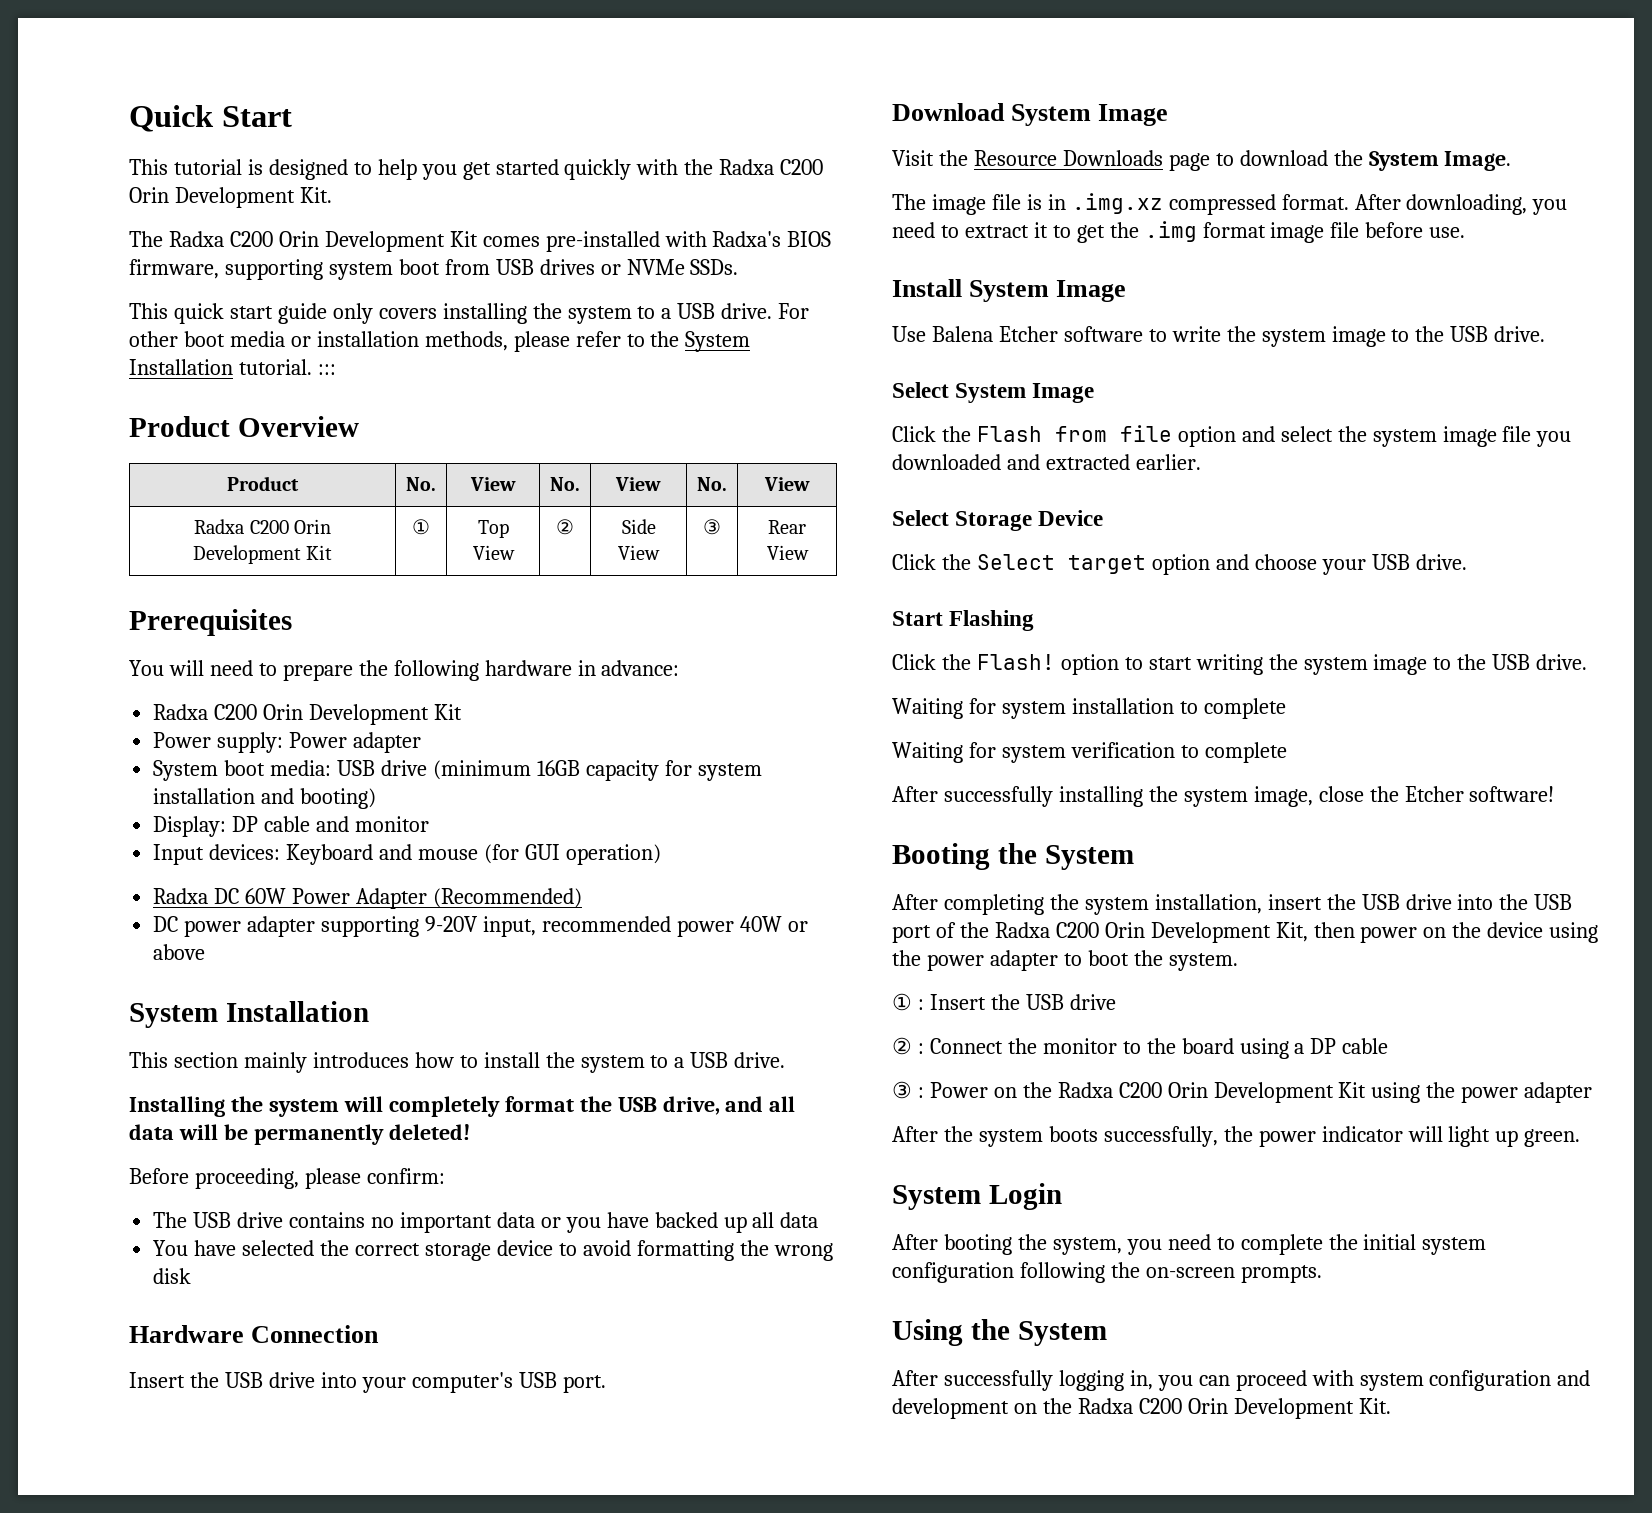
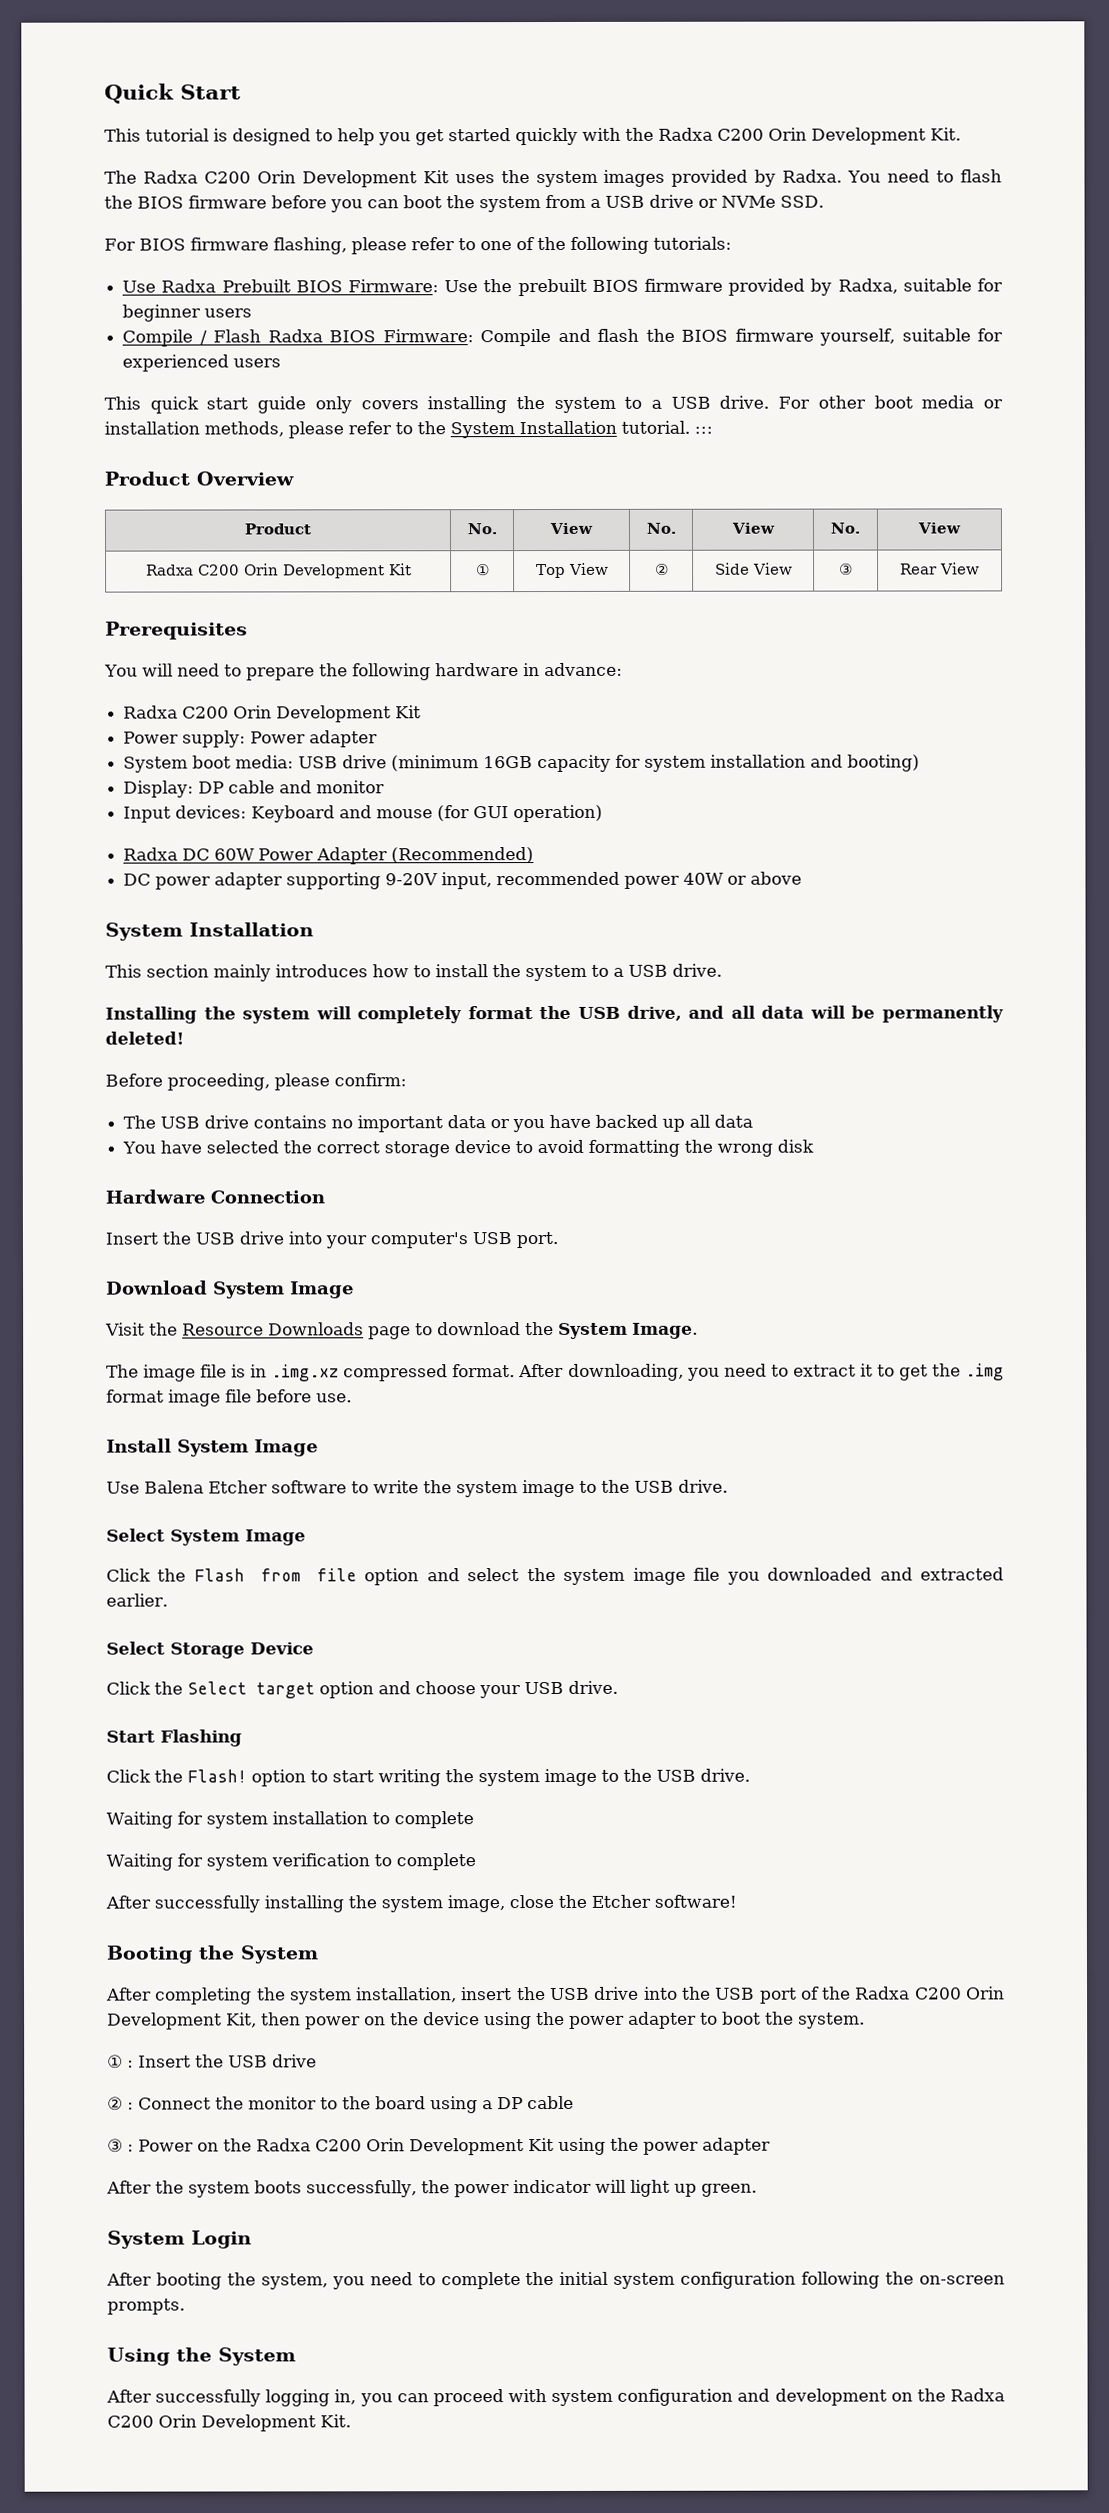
[482,231,832,252] [129,259,739,280] comes pre-installed with Radxa's BIOS firmware, supporting system boot from USB drives or NVMe SSDs. -> [454,169,1002,188] [104,194,824,213] [104,236,732,255] [122,278,1003,297] [122,304,253,322] [122,328,1004,347] [122,354,282,372] uses the system images provided by Radxa. You need to flash the BIOS firmware before you can boot the system from a USB drive or NVMe SSD. // For BIOS firmware flashing, please refer to one of the following tutorials: // Use Radxa Prebuilt BIOS Firmware: Use the prebuilt BIOS firmware provided by Radxa, suitable for beginner users // Compile / Flash Radxa BIOS Firmware: Compile and flash the BIOS firmware yourself, suitable for experienced users

